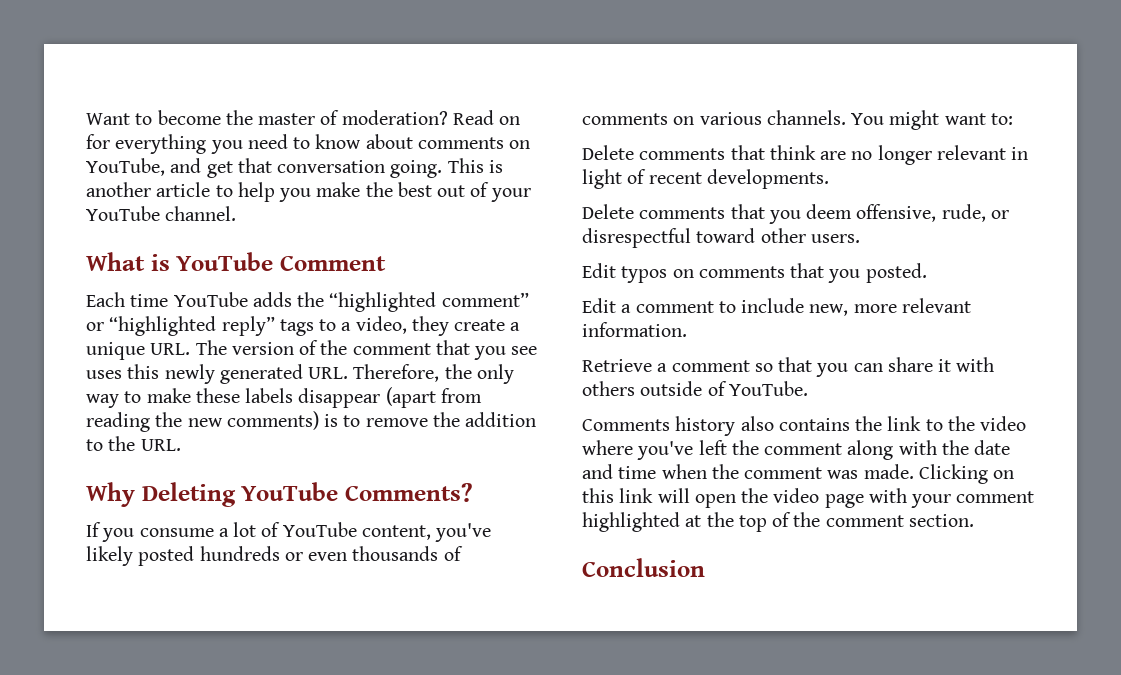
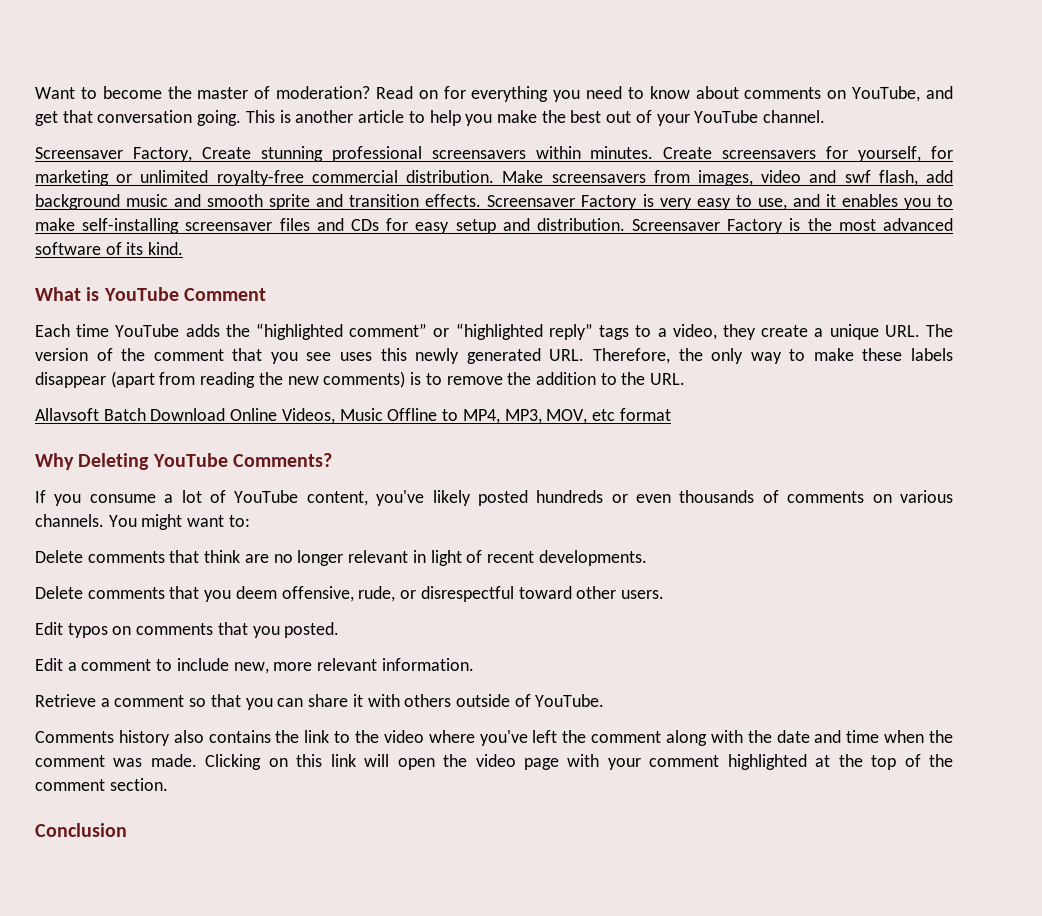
(237, 213) none -> [35,146,953,162] [35,170,953,186] [35,194,954,210] [35,218,953,234] [35,242,184,255] // Screensaver Factory, Create stunning professional screensavers within minutes. Create screensavers for yourself, for marketing or unlimited royalty-free commercial distribution. Make screensavers from images, video and swf flash, add background music and smooth sprite and transition effects. Screensaver Factory is very easy to use, and it enables you to make self-installing screensaver files and CDs for easy setup and distribution. Screensaver Factory is the most advanced software of its kind.
(181, 445) none -> [35,408,671,424] // Allavsoft Batch Download Online Videos, Music Offline to MP4, MP3, MOV, etc format

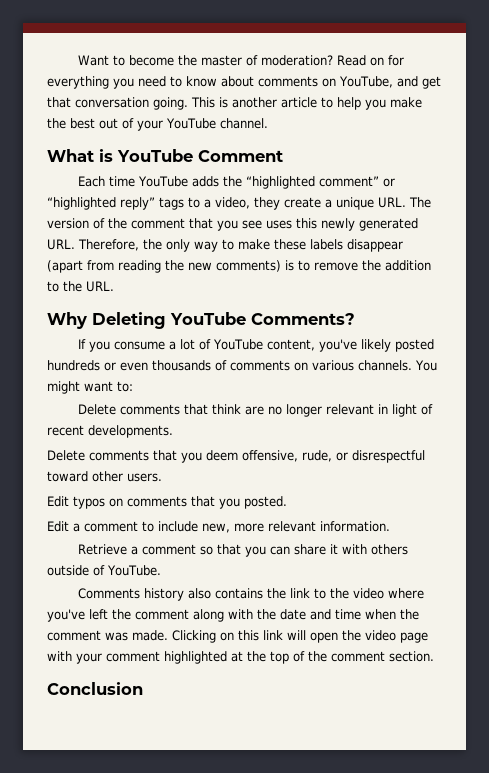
[35,146,953,162] [35,170,953,186] [35,194,954,210] [35,218,953,234] [35,242,184,255] // Screensaver Factory, Create stunning professional screensavers within minutes. Create screensavers for yourself, for marketing or unlimited royalty-free commercial distribution. Make screensavers from images, video and swf flash, add background music and smooth sprite and transition effects. Screensaver Factory is very easy to use, and it enables you to make self-installing screensaver files and CDs for easy setup and distribution. Screensaver Factory is the most advanced software of its kind. -> (268, 123) none
[35,408,671,424] // Allavsoft Batch Download Online Videos, Music Offline to MP4, MP3, MOV, etc format -> (114, 286) none

